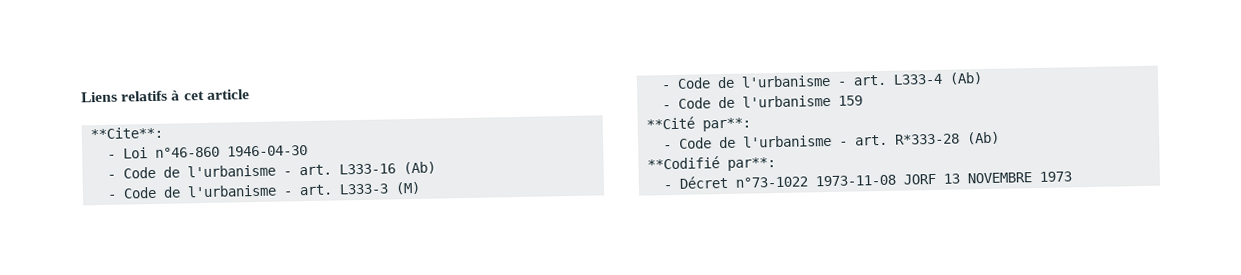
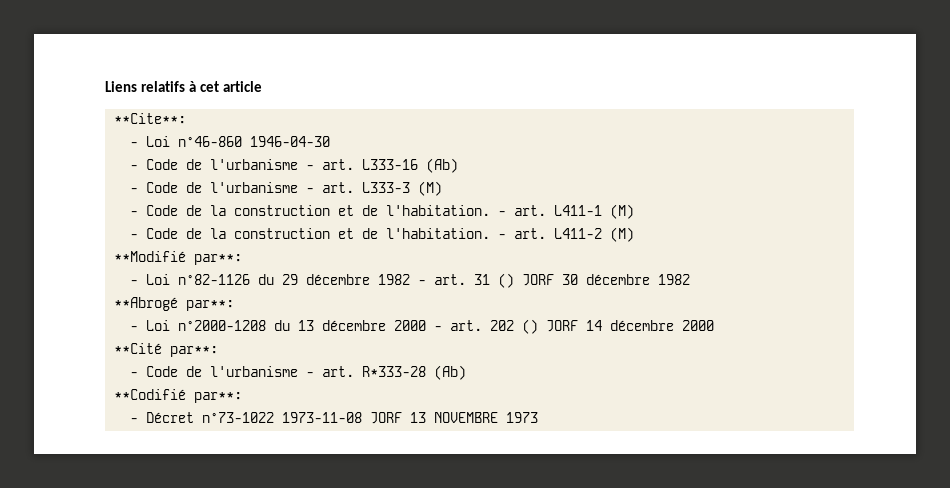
[741,72,984,88] [662,94,864,110] l'urbanisme - art. L333-4 (Ab) // - Code de l'urbanisme 159 -> [209,204,634,219] [129,227,634,242] [113,251,242,265] [129,273,690,288] [113,297,234,311] [129,319,714,334] la construction et de l'habitation. - art. L411-1 (M) // - Code de la construction et de l'habitation. - art. L411-2 (M) // **Modifié par**: // - Loi n°82-1126 du 29 décembre 1982 - art. 31 () JORF 30 décembre 1982 // **Abrogé par**: // - Loi n°2000-1208 du 13 décembre 2000 - art. 202 () JORF 14 décembre 2000

